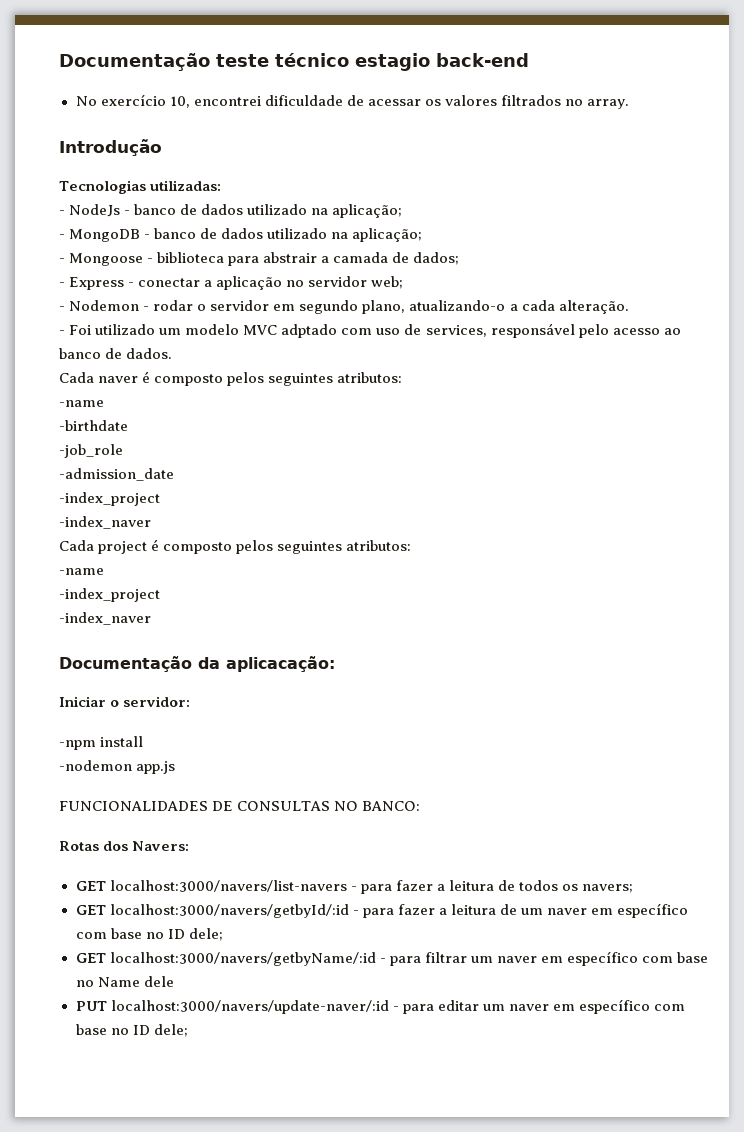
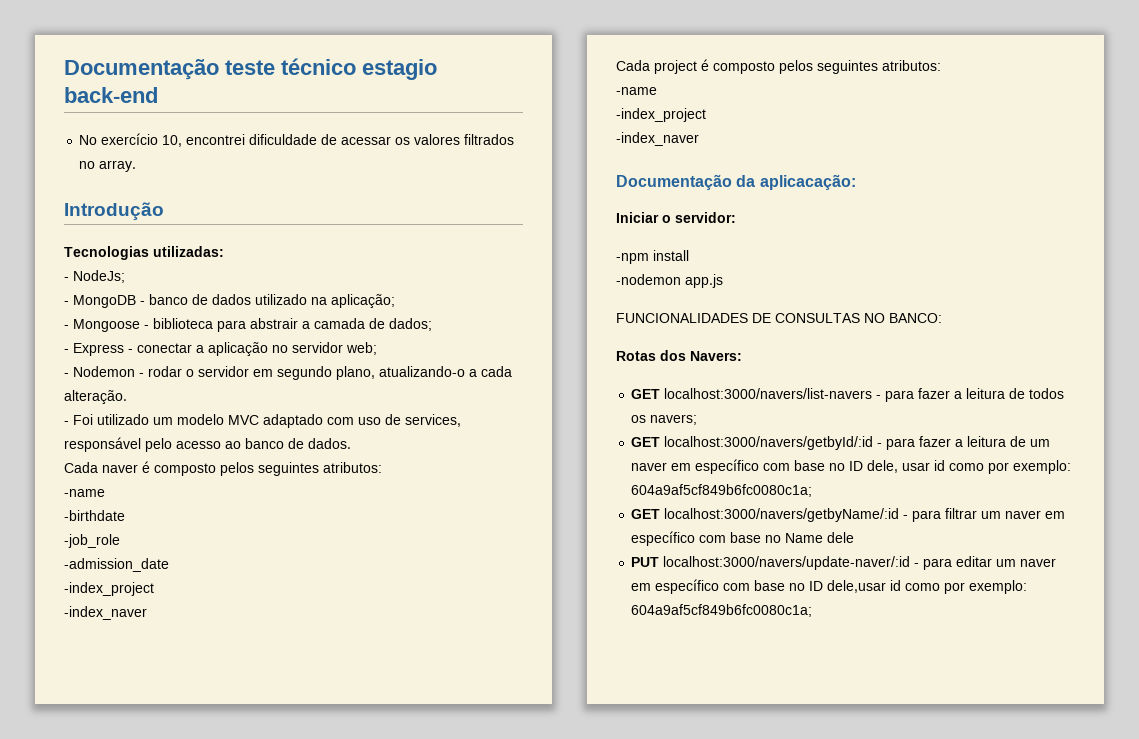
[69,204,403,218] NodeJs - banco de dados utilizado na aplicação; -> [73,270,125,283] NodeJs;
[281,324,338,338] adptado -> [263,414,323,428] adaptado
[188,928,223,941] dele; -> [867,460,1072,474] [631,484,813,497] dele, usar id como por exemplo: 604a9af5cf849b6fc0080c1a;
[153,1024,188,1037] dele; -> [827,580,1028,594] [631,604,813,617] dele,usar id como por exemplo: 604a9af5cf849b6fc0080c1a;

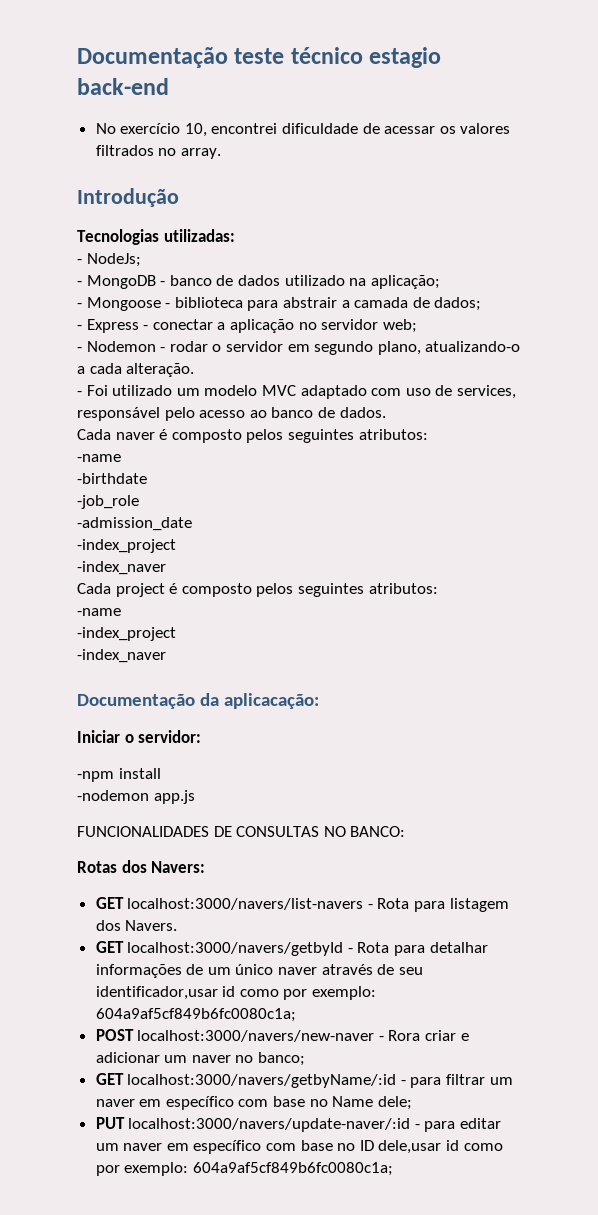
[885,388,1065,402] [631,414,698,425] [631,436,1051,450] [631,459,1072,474] [631,484,813,497] para fazer a leitura de todos os navers; // GET localhost:3000/navers/getbyId/:id - para fazer a leitura de um naver em específico com base no ID dele, usar id como por exemplo: 604a9af5cf849b6fc0080c1a; -> [377,898,509,912] [95,920,178,931] [95,941,488,956] [95,964,423,978] [95,986,377,1000] [95,1008,296,1022] [95,1029,469,1042] [95,1052,306,1066] Rota para listagem dos Navers. // GET localhost:3000/navers/getbyId - Rota para detalhar informações de um único naver através de seu identificador,usar id como por exemplo: 604a9af5cf849b6fc0080c1a; // POST localhost:3000/navers/new-naver - Rora criar e adicionar um naver no banco;
[827,532,855,543] dele -> [377,1096,412,1110] dele;

